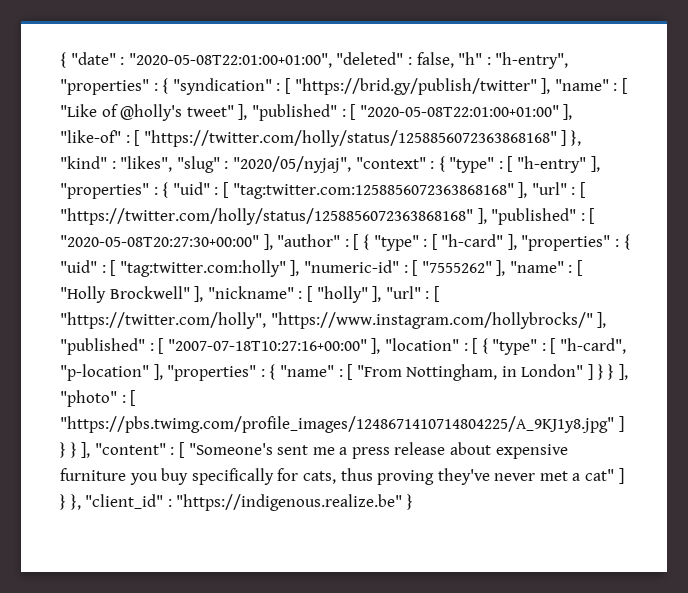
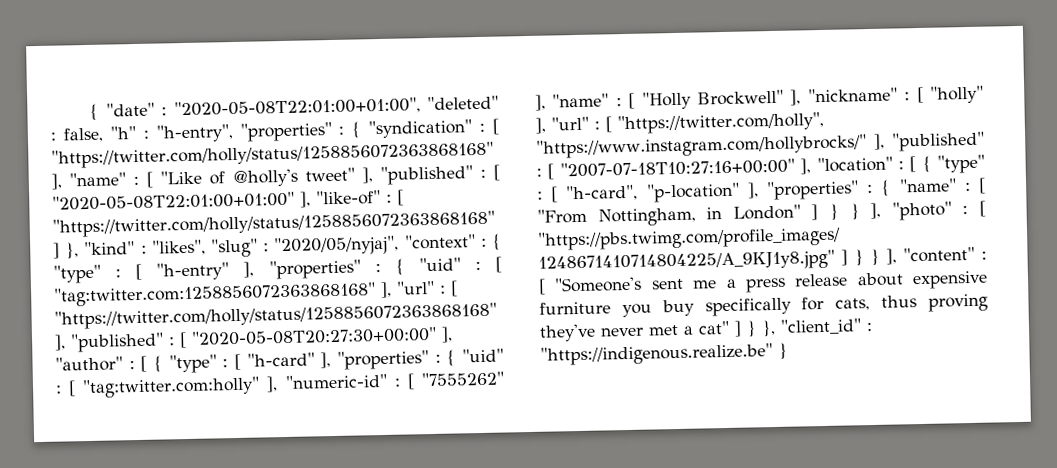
[294,78,537,95] "https://brid.gy/publish/twitter" -> [51,141,494,169] "https://twitter.com/holly/status/1258856072363868168"

